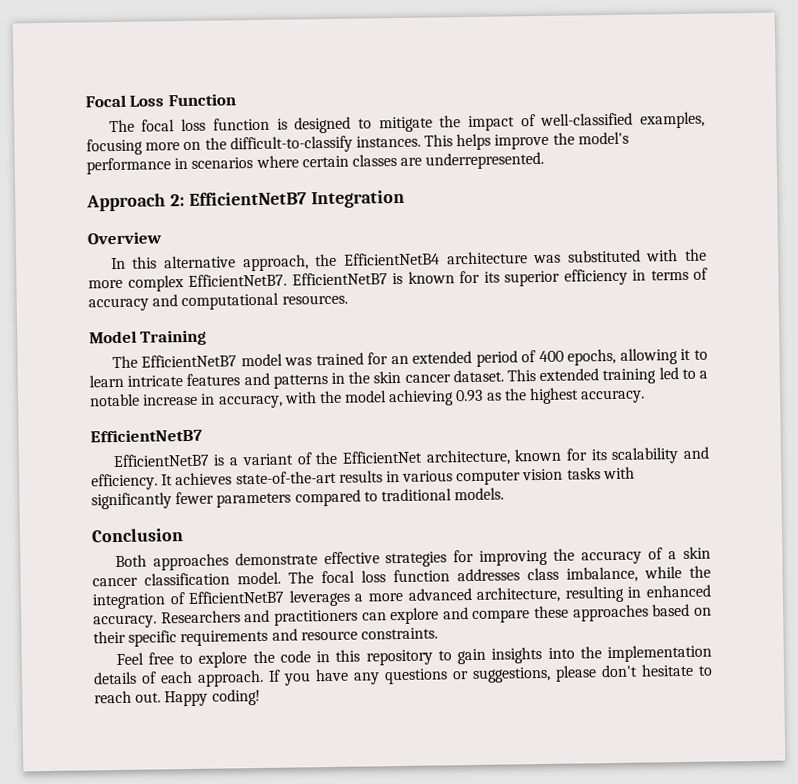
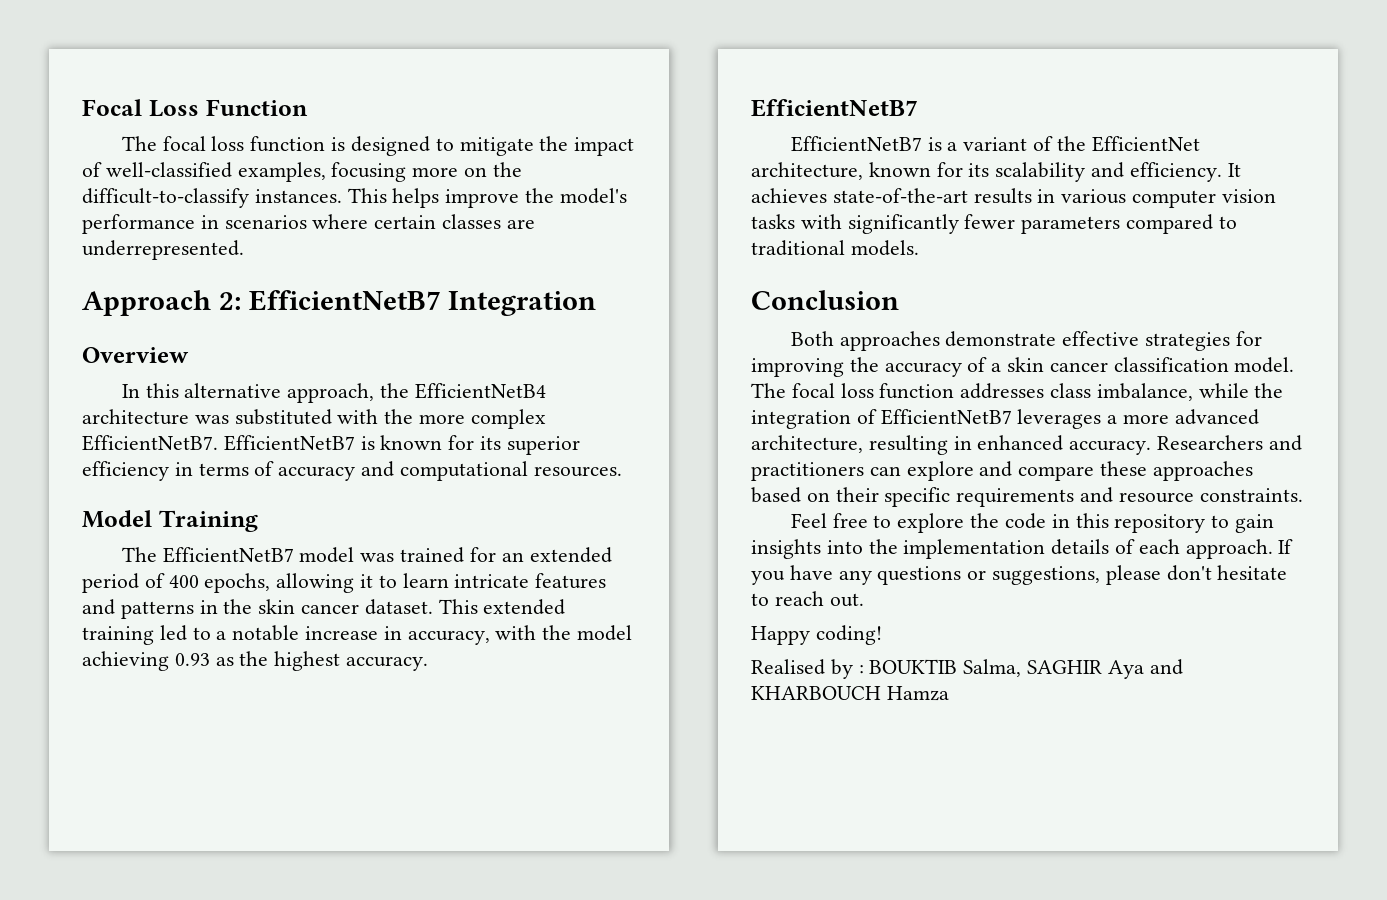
(162, 697) none -> (864, 600) //
(261, 697) none -> [751,659,1183,679] [751,686,949,701] // Realised by : BOUKTIB Salma, SAGHIR Aya and KHARBOUCH Hamza

